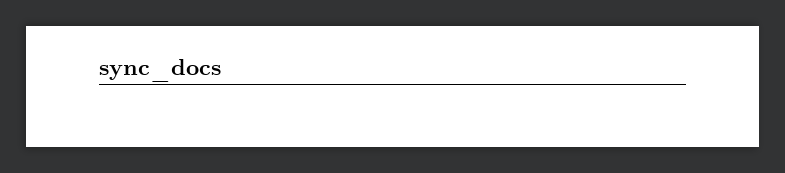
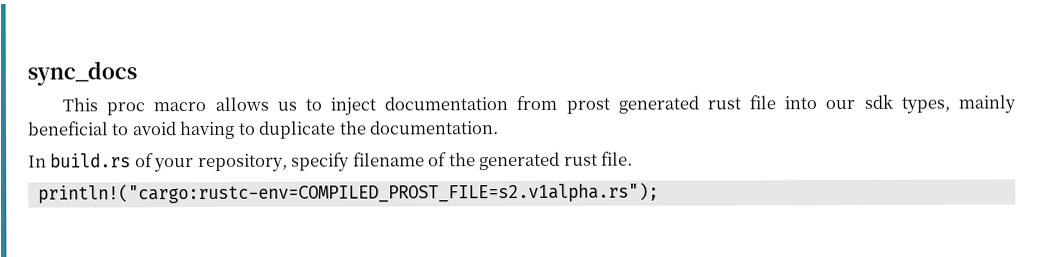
(221, 70) none -> [61,94,1016,116] [27,120,500,140] [28,151,634,173] [37,182,659,204] // This proc macro allows us to inject documentation from prost generated rust file into our sdk types, mainly beneficial to avoid having to duplicate the documentation. // In build.rs of your repository, specify filename of the generated rust file. // println!("cargo:rustc-env=COMPILED_PROST_FILE=s2.v1alpha.rs");

